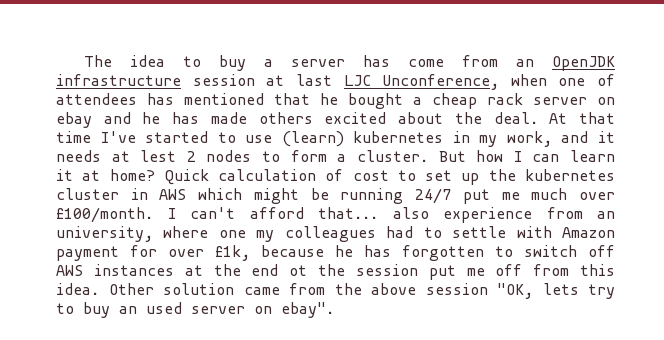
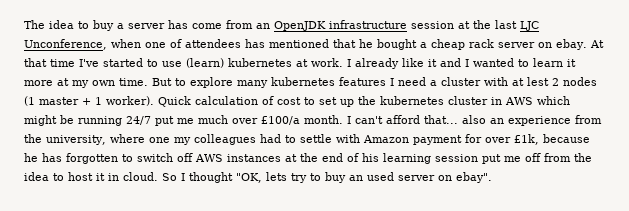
(285, 80) none -> [473,20,491,29] the
[56,112,538,128] ebay and he has made others excited about the deal. -> [556,39,587,50] ebay.
[452,131,615,147] [56,150,616,162] [56,169,155,181] in my work, and it needs at lest 2 nodes to form a cluster. But how I can learn it at home? -> [296,58,576,69] [24,77,597,88] [24,96,154,106] at work. I already like it and I wanted to learn it more at my own time. But to explore many kubernetes features I need a cluster with at lest 2 nodes (1 master + 1 worker).
[56,207,153,223] £100/month. -> [261,115,343,125] £100/a month.
(429, 213) none -> [490,118,504,124] an
[597,211,615,219] an -> [24,134,42,143] the
[289,264,346,276] ot the -> [347,153,431,164] of his learning
[580,264,615,276] [56,283,488,295] this idea. Other solution came from the above session -> [574,153,592,162] [24,172,233,183] the idea to host it in cloud. So I thought

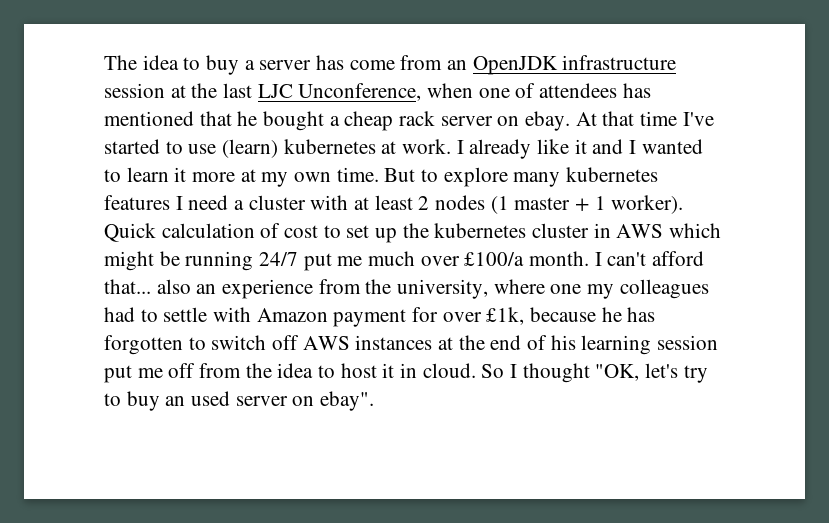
[527,77,549,86] lest -> [374,195,413,210] least
[266,172,287,181] lets -> [645,363,679,378] let's

